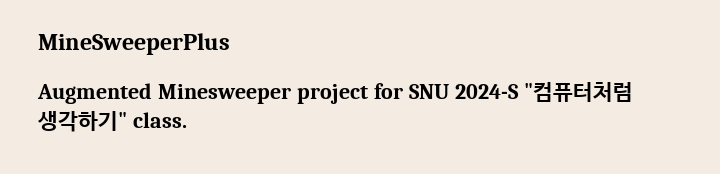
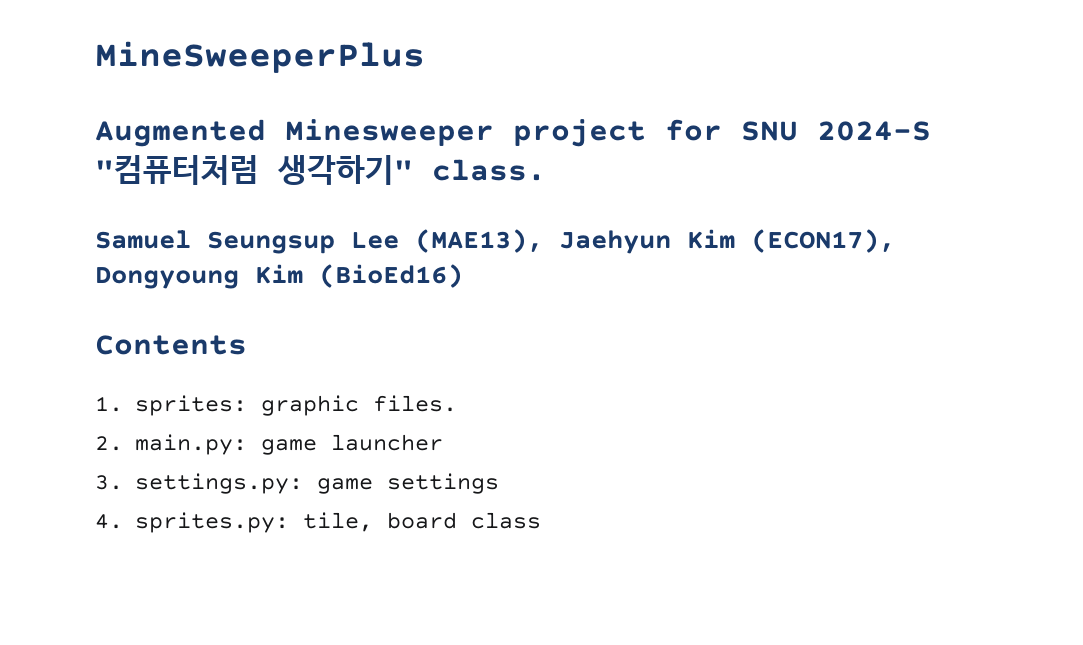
(187, 120) none -> [95,229,895,254] [95,264,463,289] [95,335,247,355] [95,395,457,416] [95,434,443,455] [95,473,499,494] [95,512,541,533] // Samuel Seungsup Lee (MAE13), Jaehyun Kim (ECON17), Dongyoung Kim (BioEd16) // Contents // 1. sprites: graphic files. // 2. main.py: game launcher // 3. settings.py: game settings // 4. sprites.py: tile, board class

